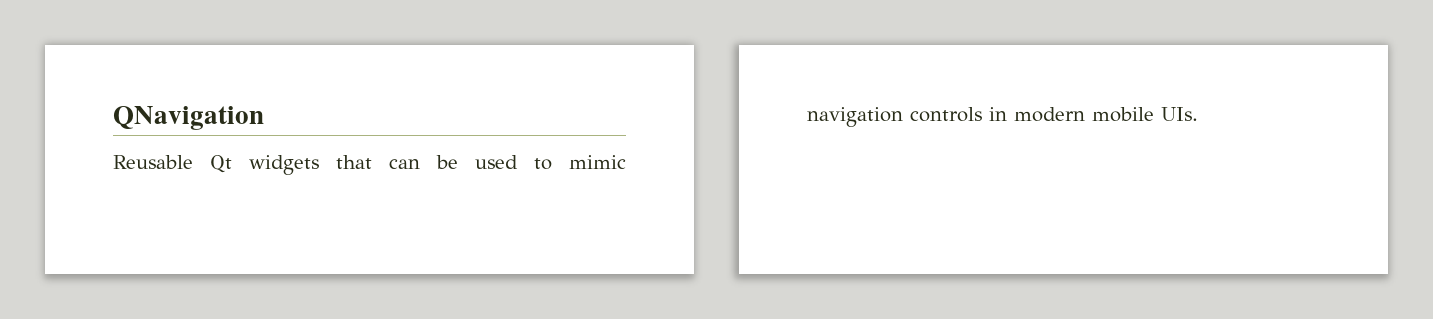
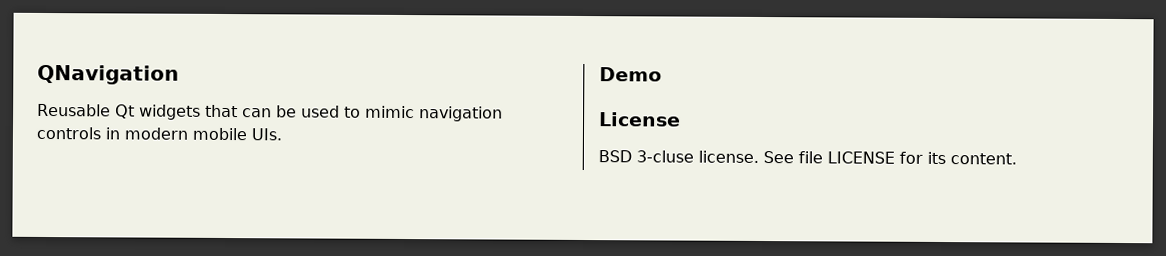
(1198, 114) none -> [599,67,662,82] [599,112,681,127] [598,150,1017,165] // Demo // License // BSD 3-cluse license. See file LICENSE for its content.

